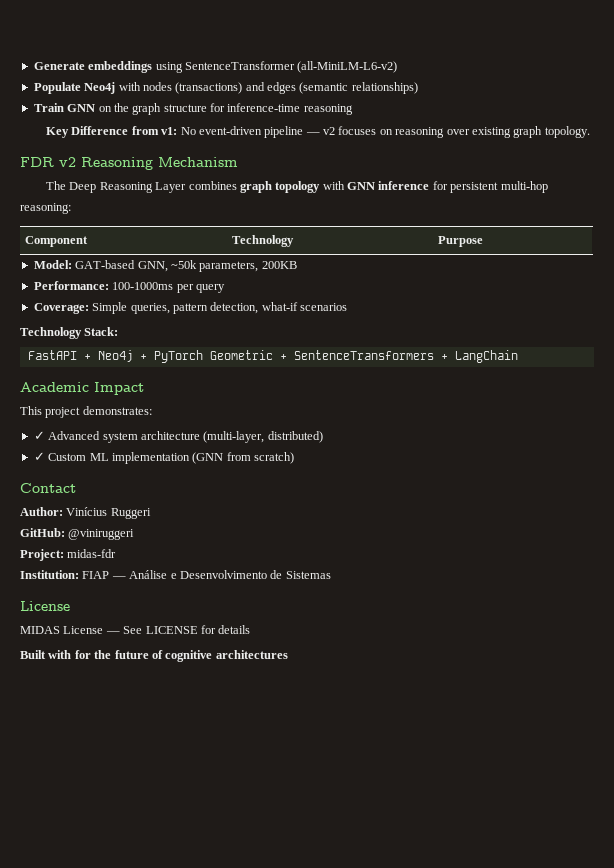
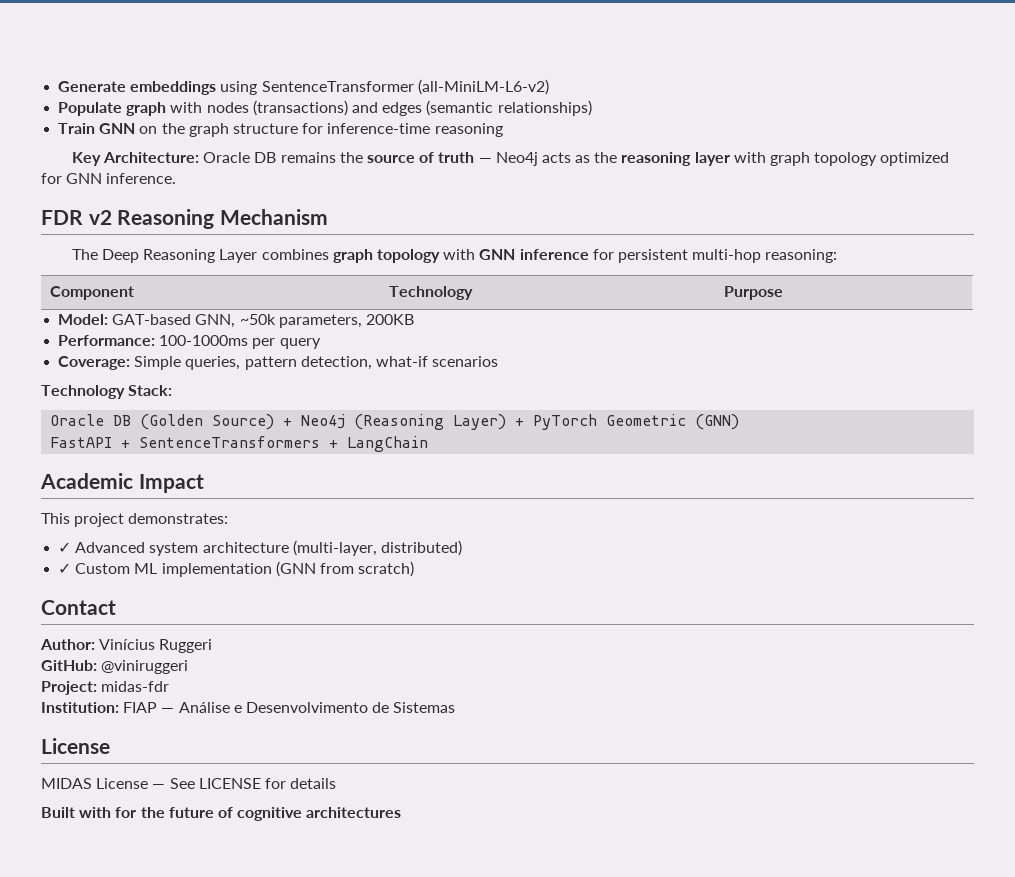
[84,82,116,94] Neo4j -> [126,102,167,116] graph
[71,126,590,138] Difference from v1: No event-driven pipeline — v2 focuses on reasoning over existing graph topology. -> [103,152,950,166] [41,173,177,184] Architecture: Oracle DB remains the source of truth — Neo4j acts as the reasoning layer with graph topology optimized for GNN inference.
[27,350,133,362] FastAPI + Neo4j -> [50,414,507,430] Oracle DB (Golden Source) + Neo4j (Reasoning Layer)
(273, 355) none -> [695,414,740,430] [50,437,113,448] (GNN) // FastAPI

